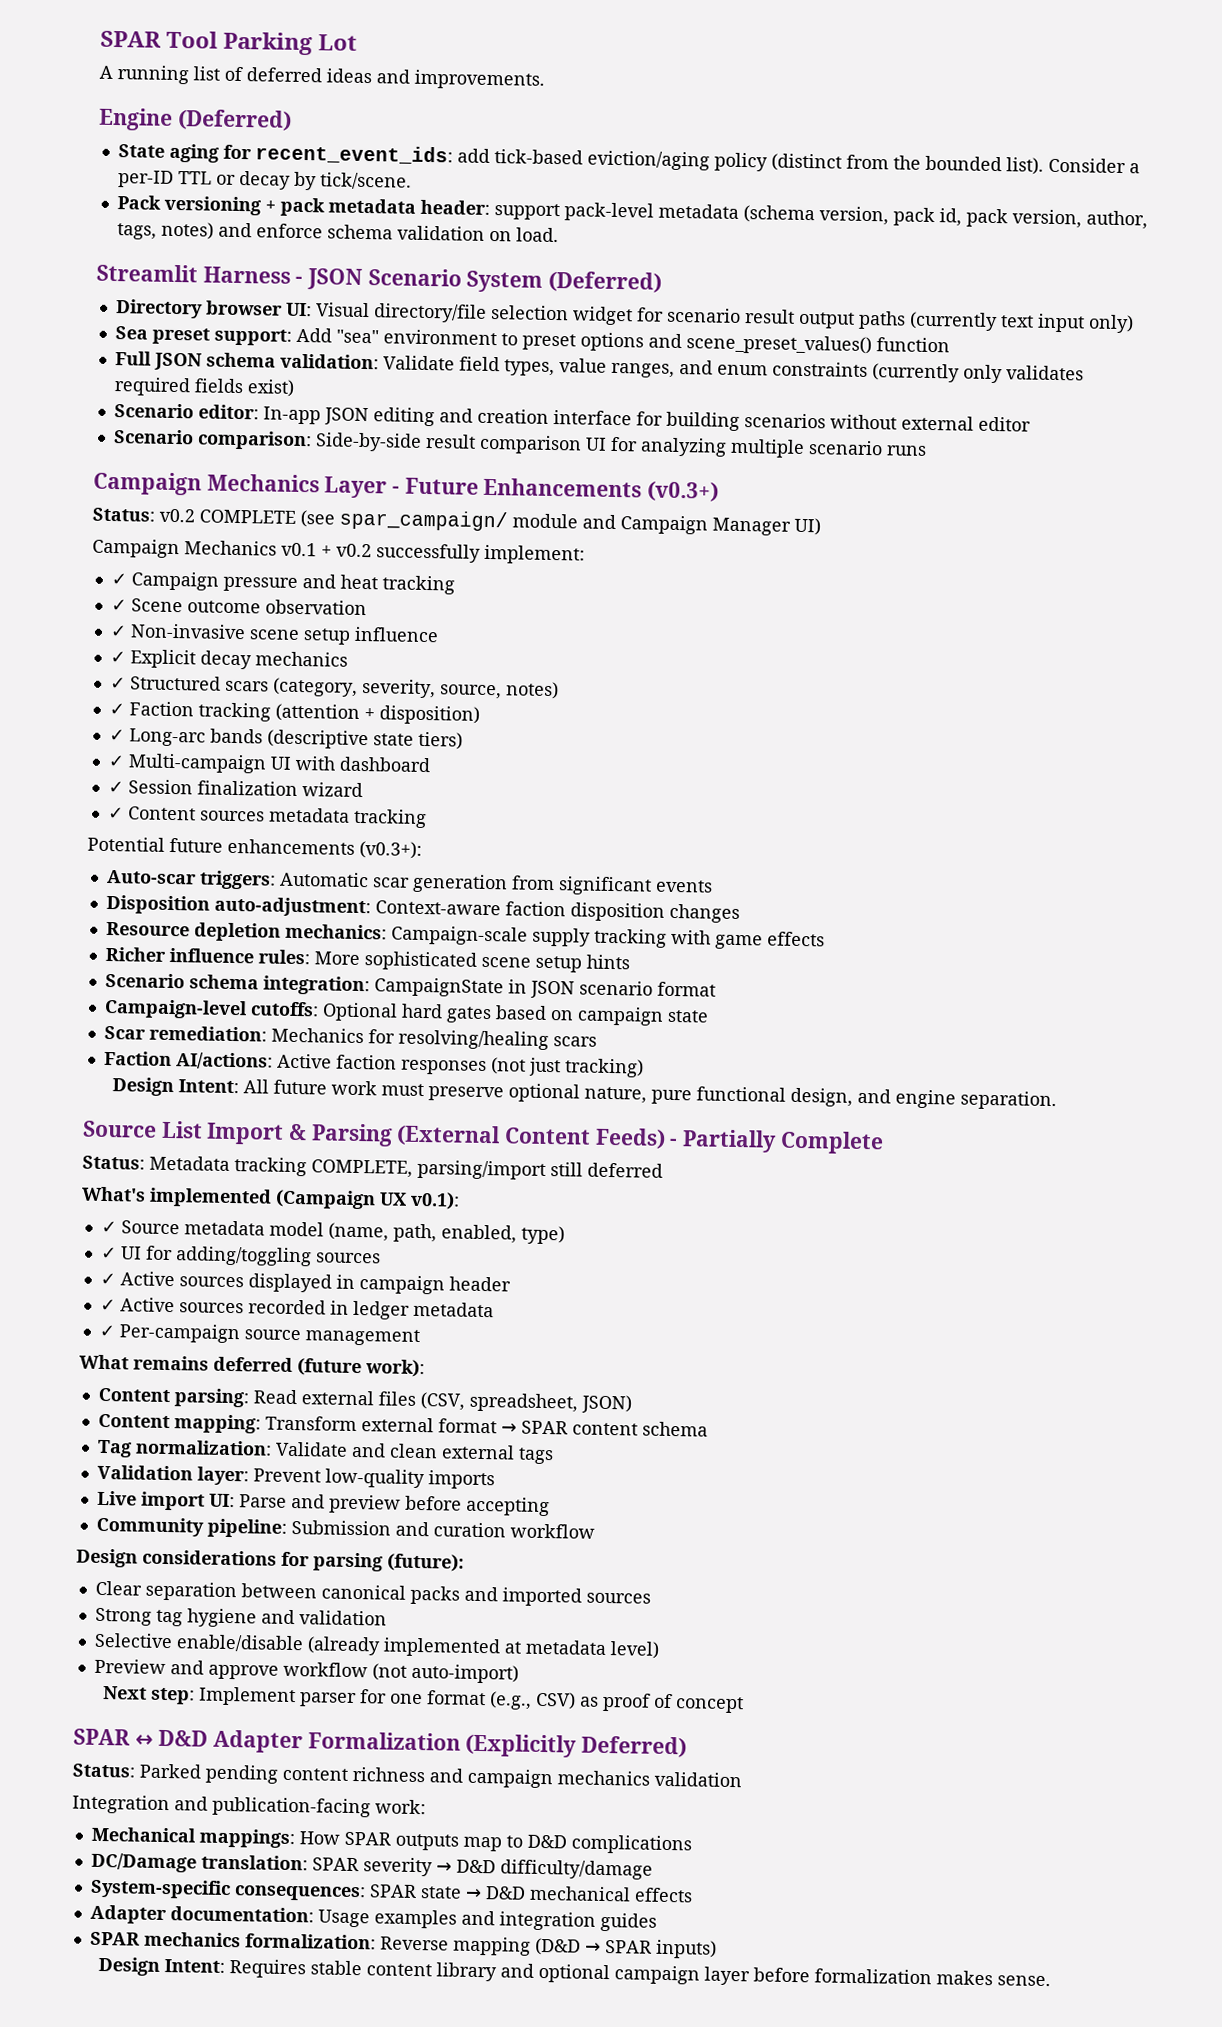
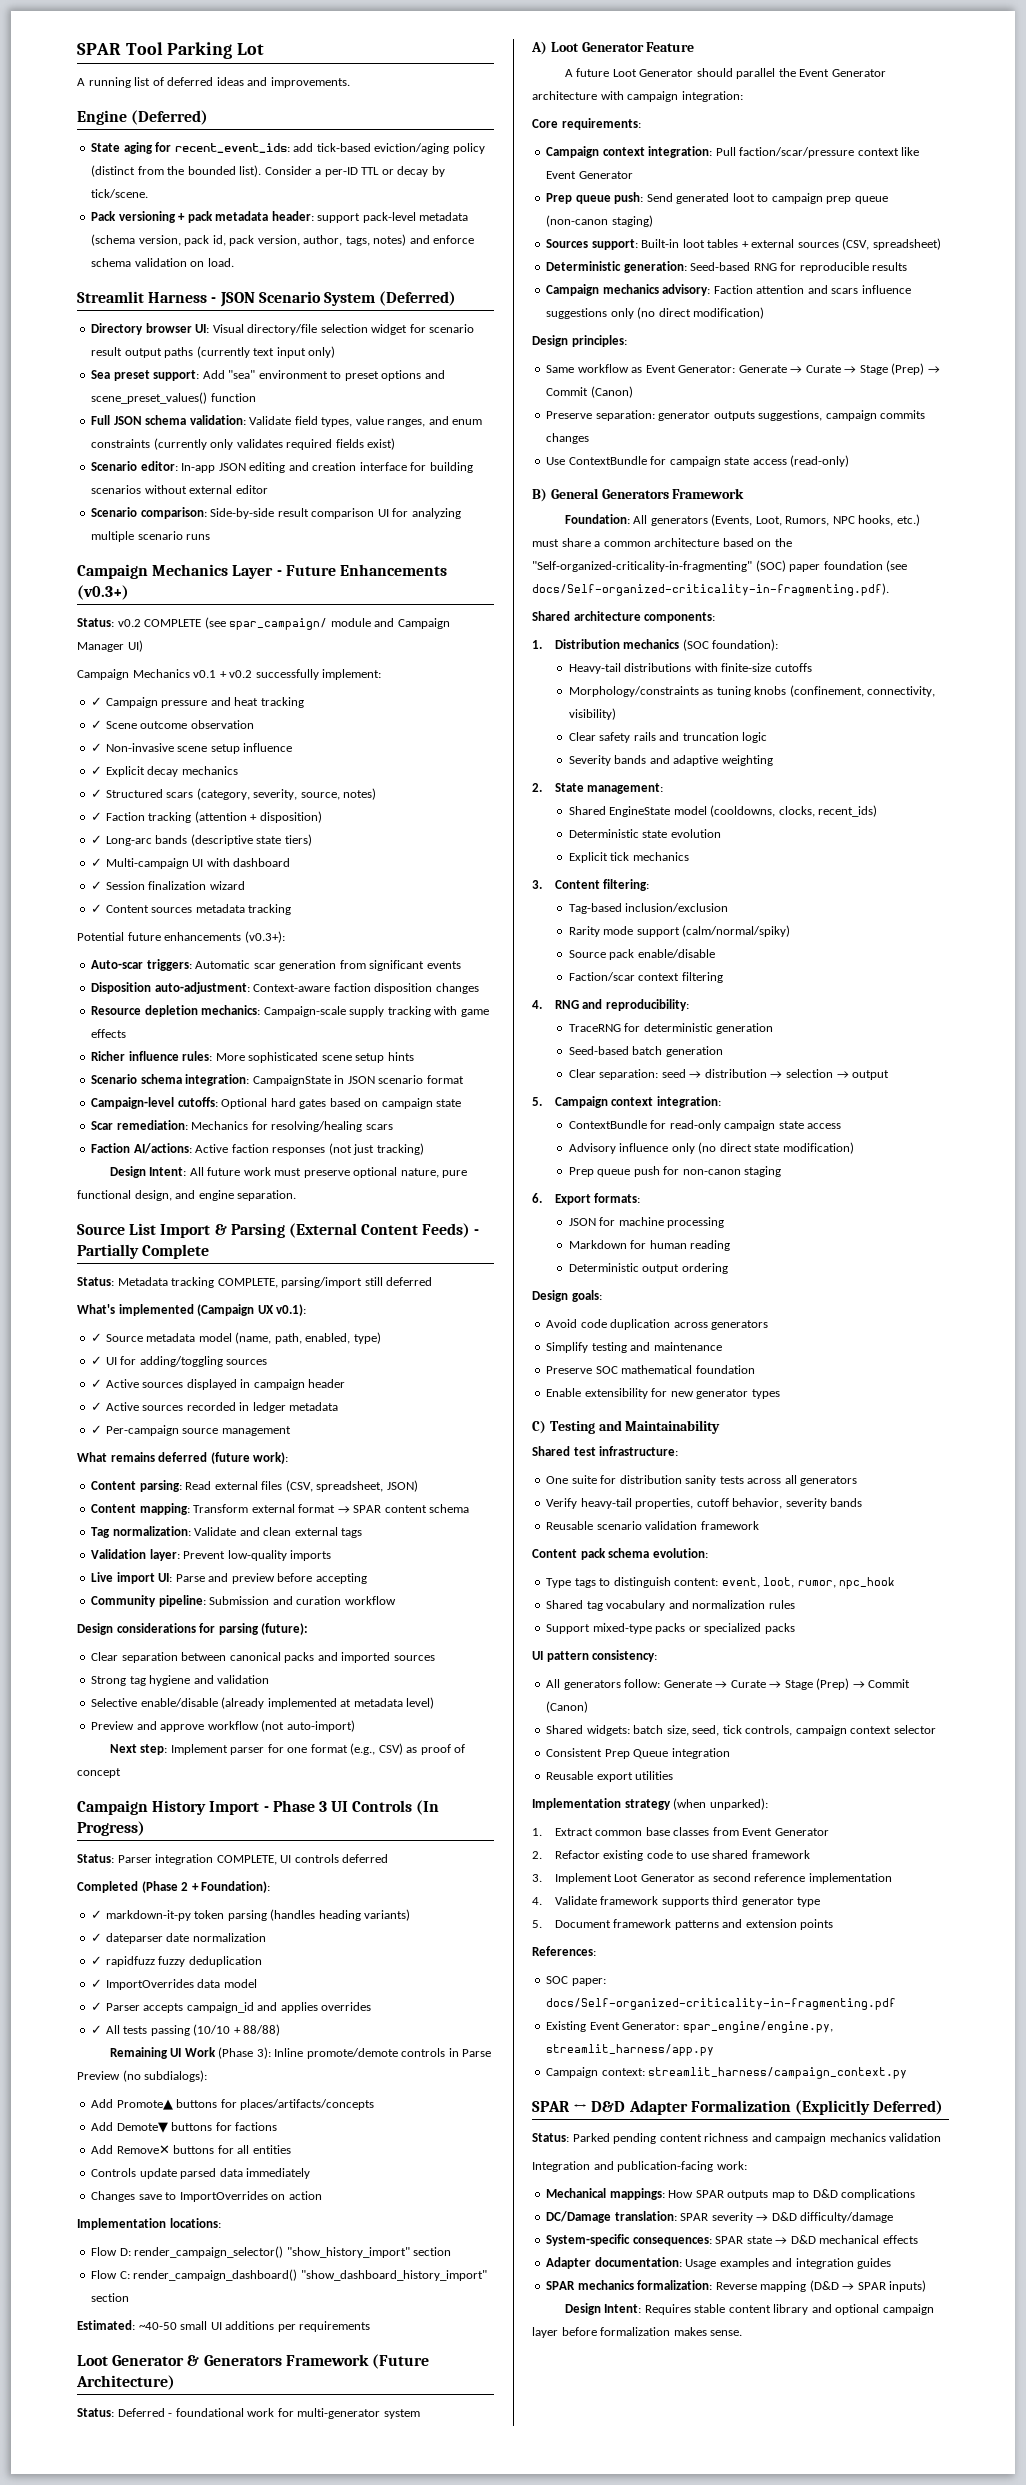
(744, 1705) none -> [77,1800,440,1815] [77,1821,145,1836] [77,1854,389,1865] [77,1881,271,1893] [91,1909,411,1921] [91,1933,266,1944] [91,1956,262,1967] [91,1979,257,1990] [91,2002,372,2013] [91,2024,281,2036] [109,2047,492,2059] [77,2070,208,2082] [91,2099,375,2110] [91,2122,278,2133] [91,2145,291,2154] [91,2168,311,2179] [91,2191,322,2202] [77,2218,221,2230] [91,2246,452,2258] [91,2269,487,2281] [91,2293,130,2302] [77,2320,371,2332] [77,2354,429,2369] [76,2375,175,2390] [77,2408,420,2419] [531,41,695,55] [564,68,886,79] [532,91,743,102] [532,118,641,130] [546,146,920,158] [546,171,633,179] [546,192,888,204] [546,215,653,227] [546,238,941,250] [546,261,908,273] [546,284,911,296] [546,307,765,319] [532,335,627,347] [546,363,940,375] [546,386,633,398] [546,410,926,421] [546,433,590,444] [546,455,850,467] [532,488,745,502] [564,514,920,526] [532,538,792,547] [532,560,908,572] [532,583,889,596] [532,611,716,623] [532,639,779,651] [568,663,812,674] [568,685,936,697] [568,708,616,720] [568,732,768,743] [568,755,773,766] [532,783,664,794] [568,805,878,817] [568,829,721,838] [568,852,689,863] [532,879,650,891] [568,903,729,914] [568,925,791,937] [568,949,715,960] [568,972,723,983] [532,999,689,1011] [568,1023,774,1034] [568,1046,723,1057] [568,1069,890,1080] [532,1096,721,1108] [568,1120,842,1131] [568,1142,855,1154] [568,1166,782,1177] [532,1193,641,1205] [568,1217,725,1228] [568,1240,731,1251] [568,1263,728,1274] [532,1290,602,1302] [546,1319,769,1330] [546,1342,722,1353] [546,1365,755,1374] [546,1388,780,1399] [532,1420,721,1434] [532,1446,679,1456] [546,1475,858,1486] [546,1498,863,1509] [546,1521,759,1530] [532,1548,708,1560] [546,1577,896,1589] [546,1600,795,1611] [546,1623,795,1634] [532,1650,658,1662] [546,1678,911,1690] [546,1701,589,1713] [546,1725,936,1736] [546,1748,730,1759] [546,1771,674,1782] [532,1798,768,1810] [532,1827,829,1836] [532,1850,810,1861] [532,1873,892,1884] [532,1896,821,1907] [532,1919,834,1930] [532,1946,596,1956] [546,1976,606,1986] [546,1998,897,2010] [546,2021,833,2033] [546,2044,715,2056] [546,2067,908,2079] // Campaign History Import - Phase 3 UI Controls (In Progress) // Status: Parser integration COMPLETE, UI controls deferred // Completed (Phase 2 + Foundation): // ✓ markdown-it-py token parsing (handles heading variants) // ✓ dateparser date normalization // ✓ rapidfuzz fuzzy deduplication // ✓ ImportOverrides data model // ✓ Parser accepts campaign_id and applies overrides // ✓ All tests passing (10/10 + 88/88) // Remaining UI Work (Phase 3): Inline promote/demote controls in Parse Preview (no subdialogs): // Add Promote▲ buttons for places/artifacts/concepts // Add Demote▼ buttons for factions // Add Remove✕ buttons for all entities // Controls update parsed data immediately // Changes save to ImportOverrides on action // Implementation locations: // Flow D: render_campaign_selector() "show_history_import" section // Flow C: render_campaign_dashboard() "show_dashboard_history_import" section // Estimated: ~40-50 small UI additions per requirements // Loot Generator & Generators Framework (Future Architecture) // Status: Deferred - foundational work for multi-generator system // A) Loot Generator Feature // A future Loot Generator should parallel the Event Generator architecture with campaign integration: // Core requirements: // Campaign context integration: Pull faction/scar/pressure context like Event Generator // Prep queue push: Send generated loot to campaign prep queue (non-canon staging) // Sources support: Built-in loot tables + external sources (CSV, spreadsheet) // Deterministic generation: Seed-based RNG for reproducible results // Campaign mechanics advisory: Faction attention and scars influence suggestions only (no direct modification) // Design principles: // Same workflow as Event Generator: Generate → Curate → Stage (Prep) → Commit (Canon) // Preserve separation: generator outputs suggestions, campaign commits changes // Use ContextBundle for campaign state access (read-only) // B) General Generators Framework // Foundation: All generators (Events, Loot, Rumors, NPC hooks, etc.) must share a common architecture based on the "Self-organized-criticality-in-fragmenting" (SOC) paper foundation (see docs/Self-organized-criticality-in-fragmenting.pdf). // Shared architecture components: // 1. Distribution mechanics (SOC foundation): // Heavy-tail distributions with finite-size cutoffs // Morphology/constraints as tuning knobs (confinement, connectivity, visibility) // Clear safety rails and truncation logic // Severity bands and adaptive weighting // 2. State management: // Shared EngineState model (cooldowns, clocks, recent_ids) // Deterministic state evolution // Explicit tick mechanics // 3. Content filtering: // Tag-based inclusion/exclusion // Rarity mode support (calm/normal/spiky) // Source pack enable/disable // Faction/scar context filtering // 4. RNG and reproducibility: // TraceRNG for deterministic generation // Seed-based batch generation // Clear separation: seed → distribution → selection → output // 5. Campaign context integration: // ContextBundle for read-only campaign state access // Advisory influence only (no direct state modification) // Prep queue push for non-canon staging // 6. Export formats: // JSON for machine processing // Markdown for human reading // Deterministic output ordering // Design goals: // Avoid code duplication across generators // Simplify testing and maintenance // Preserve SOC mathematical foundation // Enable extensibility for new generator types // C) Testing and Maintainability // Shared test infrastructure: // One suite for distribution sanity tests across all generators // Verify heavy-tail properties, cutoff behavior, severity bands // Reusable scenario validation framework // Content pack schema evolution: // Type tags to distinguish content: event, loot, rumor, npc_hook // Shared tag vocabulary and normalization rules // Support mixed-type packs or specialized packs // UI pattern consistency: // All generators follow: Generate → Curate → Stage (Prep) → Commit (Canon) // Shared widgets: batch size, seed, tick controls, campaign context selector // Consistent Prep Queue integration // Reusable export utilities // Implementation strategy (when unparked): // 1. Extract common base classes from Event Generator // 2. Refactor existing code to use shared framework // 3. Implement Loot Generator as second reference implementation // 4. Validate framework supports third generator type // 5. Document framework patterns and extension points // References: // SOC paper: docs/Self-organized-criticality-in-fragmenting.pdf // Existing Event Generator: spar_engine/engine.py, streamlit_harness/app.py // Campaign context: streamlit_harness/campaign_context.py

